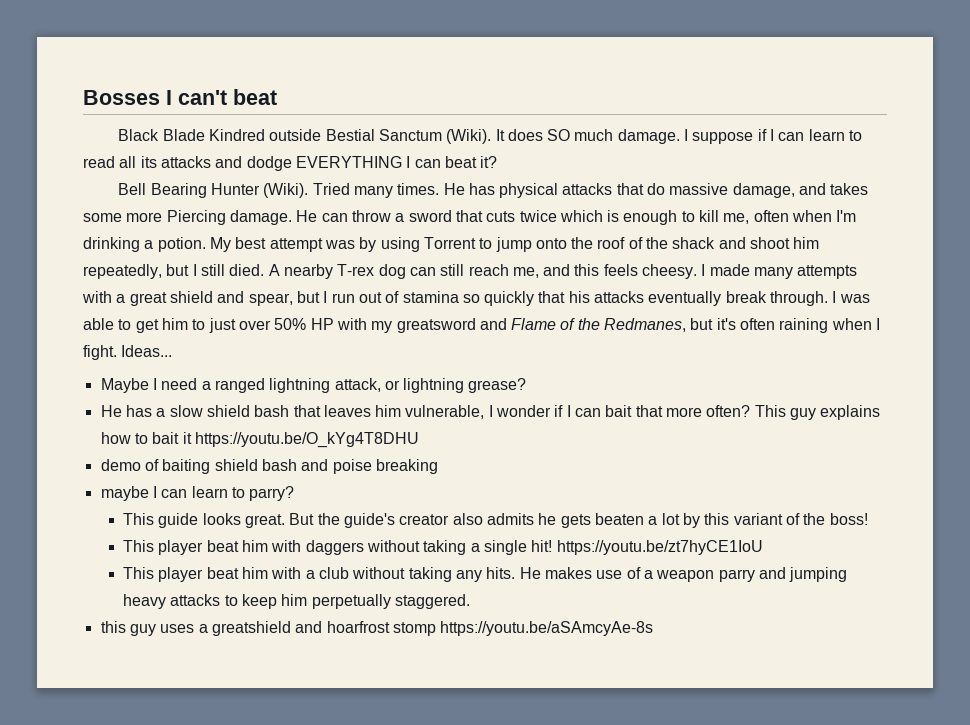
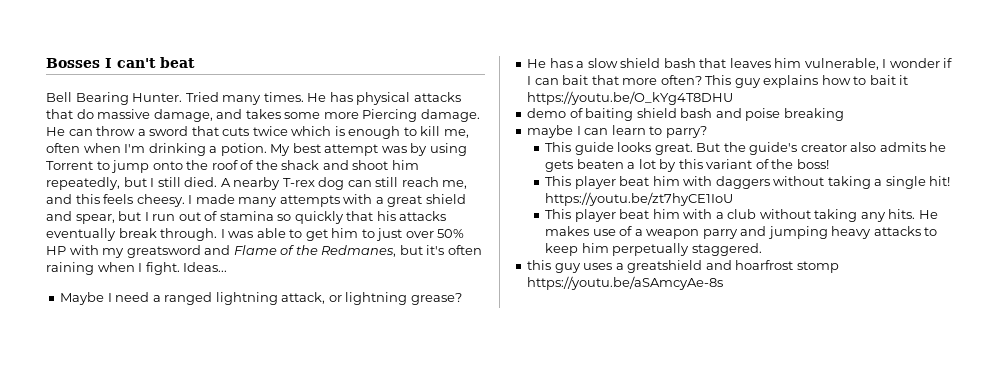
[118,129,863,144] [83,156,498,171] // Black Blade Kindred outside Bestial Sanctum (Wiki). It does SO much damage. I suppose if I can learn to read all its attacks and dodge EVERYTHING I can beat it? -> (195, 62) none
[210,183,309,198] Hunter (Wiki). -> [132,93,183,102] Hunter.

